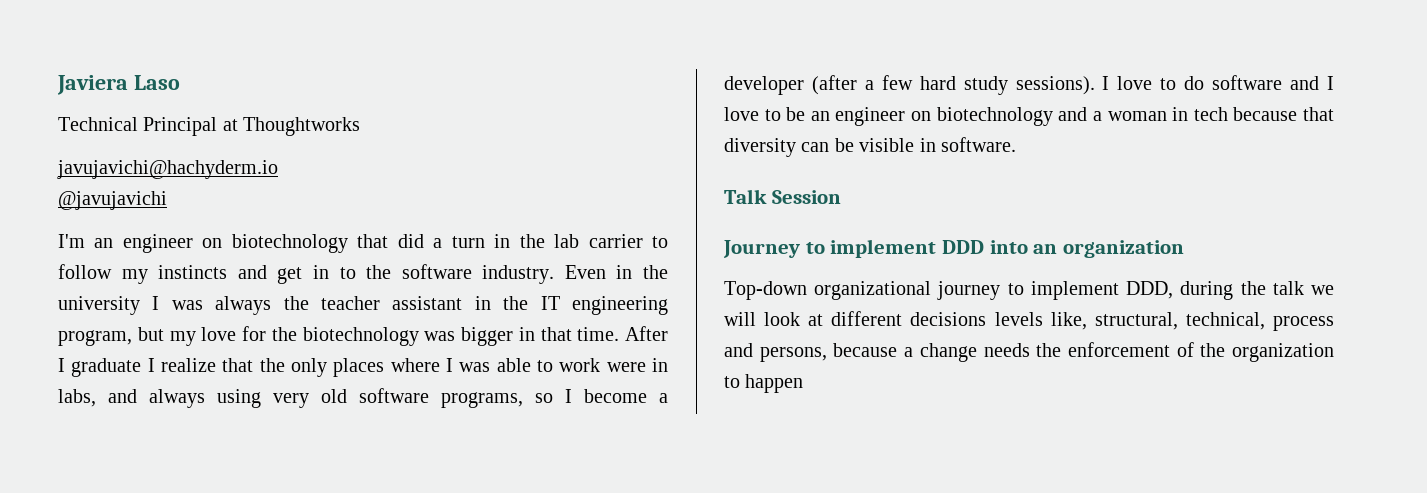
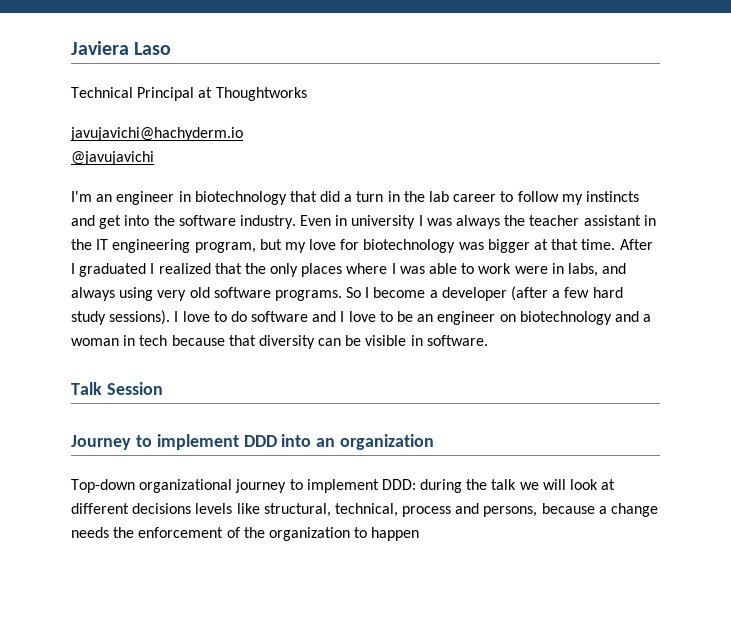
[202,238,223,248] on -> [178,191,191,202] in
[588,234,643,248] carrier -> [453,194,497,202] career
[312,265,356,279] in to -> [124,215,150,226] into
[643,265,668,279] the -> (348, 220) none
[271,327,297,341] the -> (360, 244) none
[518,327,535,341] in -> [534,239,549,250] at
[71,358,216,377] graduate I realize -> [79,263,211,277] graduated I realized
[441,392,553,408] programs, so -> [274,287,362,301] programs. So
[1126,281,1174,299] DDD, -> [381,479,416,490] DDD:
[1050,312,1087,330] like, -> [236,503,260,514] like

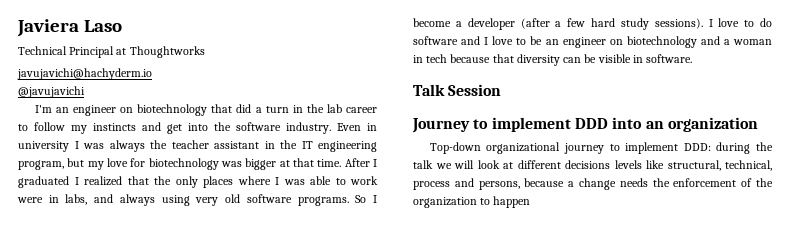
[178,191,191,202] in -> [120,107,134,113] on

